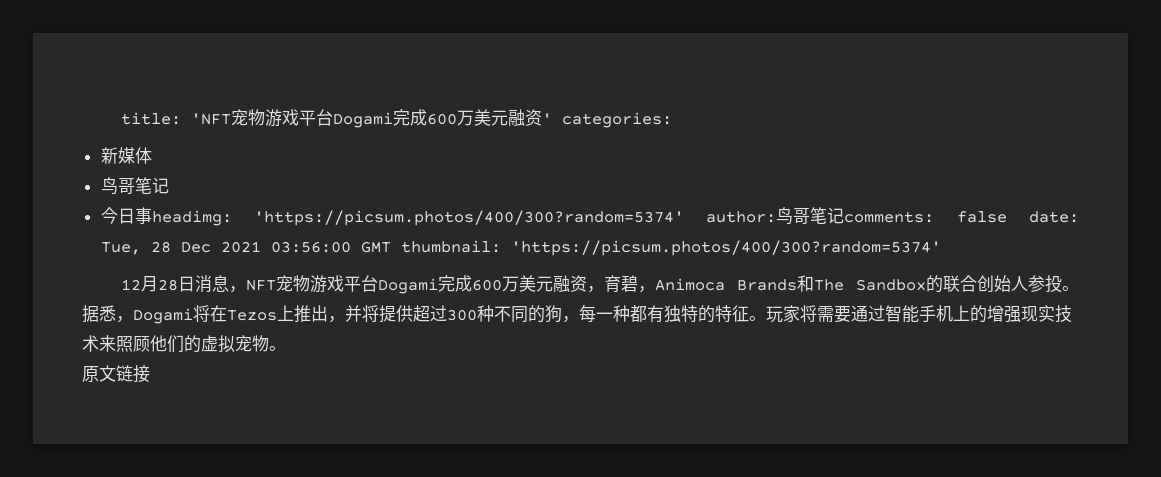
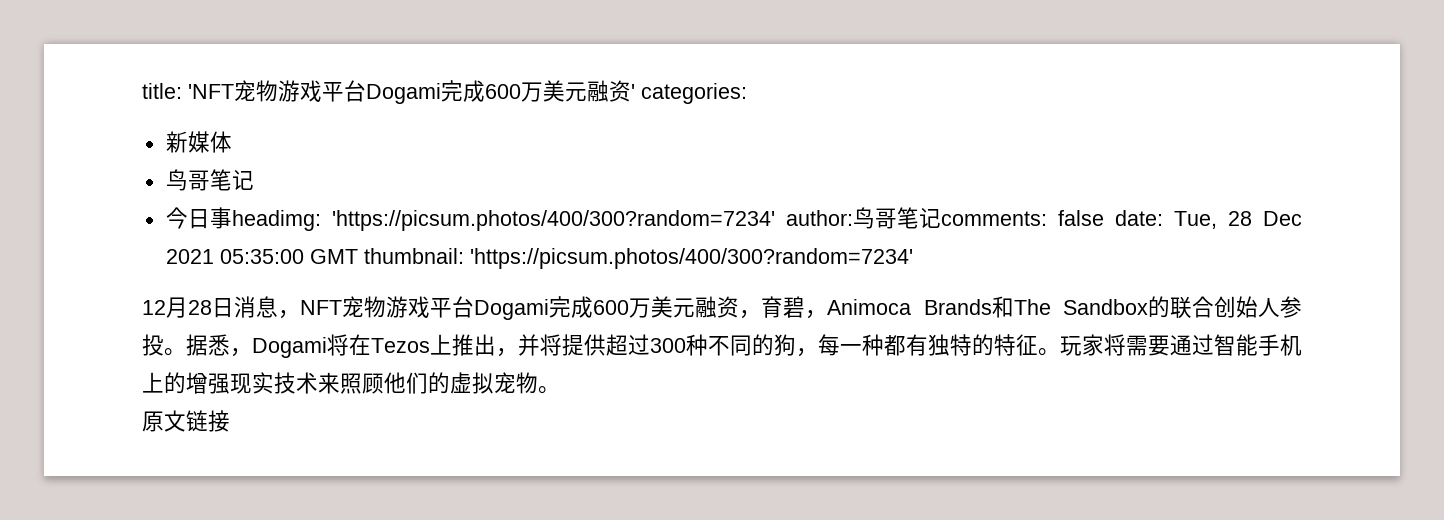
[254,210,685,226] 'https://picsum.photos/400/300?random=5374' -> [331,210,775,231] 'https://picsum.photos/400/300?random=7234'
[270,241,351,253] 03:56:00 -> [219,249,304,264] 05:35:00
[510,240,941,256] 'https://picsum.photos/400/300?random=5374' -> [469,248,913,269] 'https://picsum.photos/400/300?random=7234'

